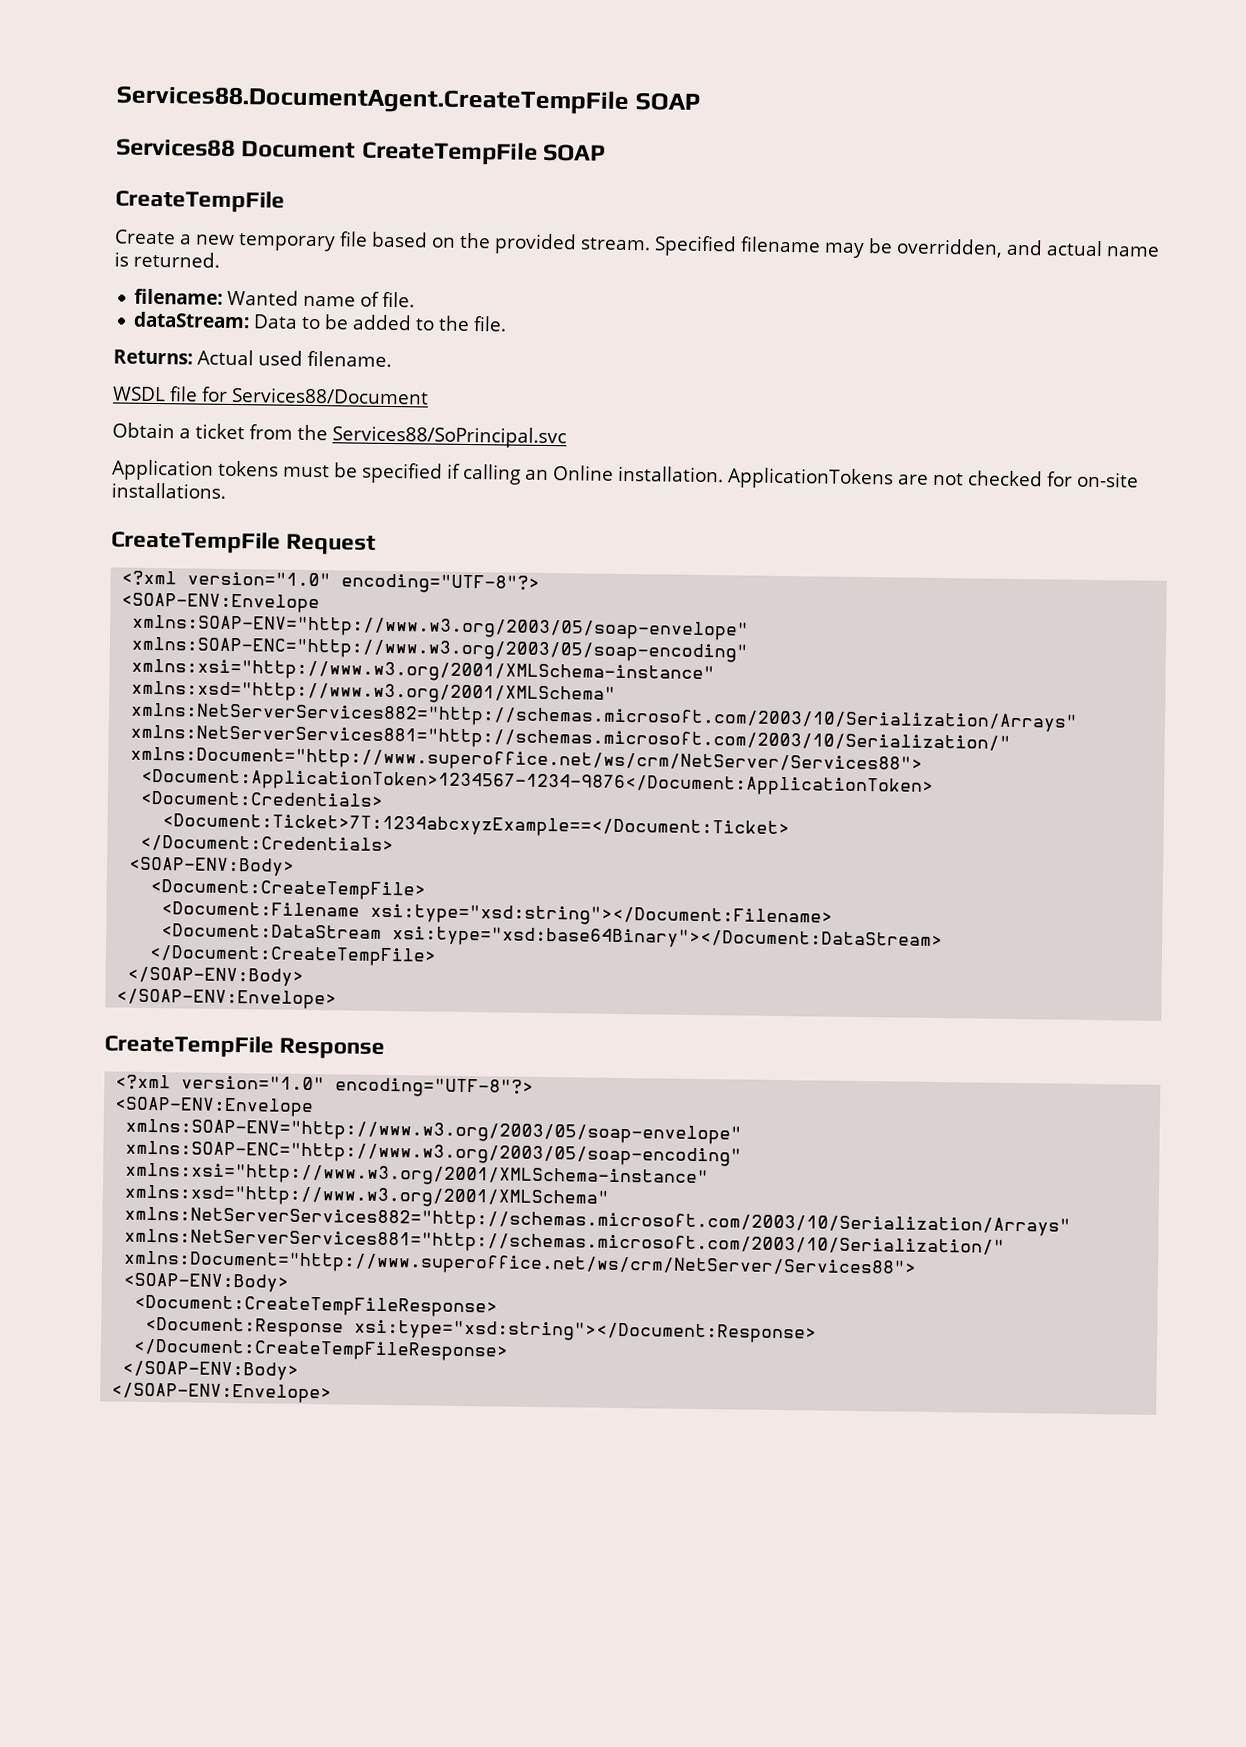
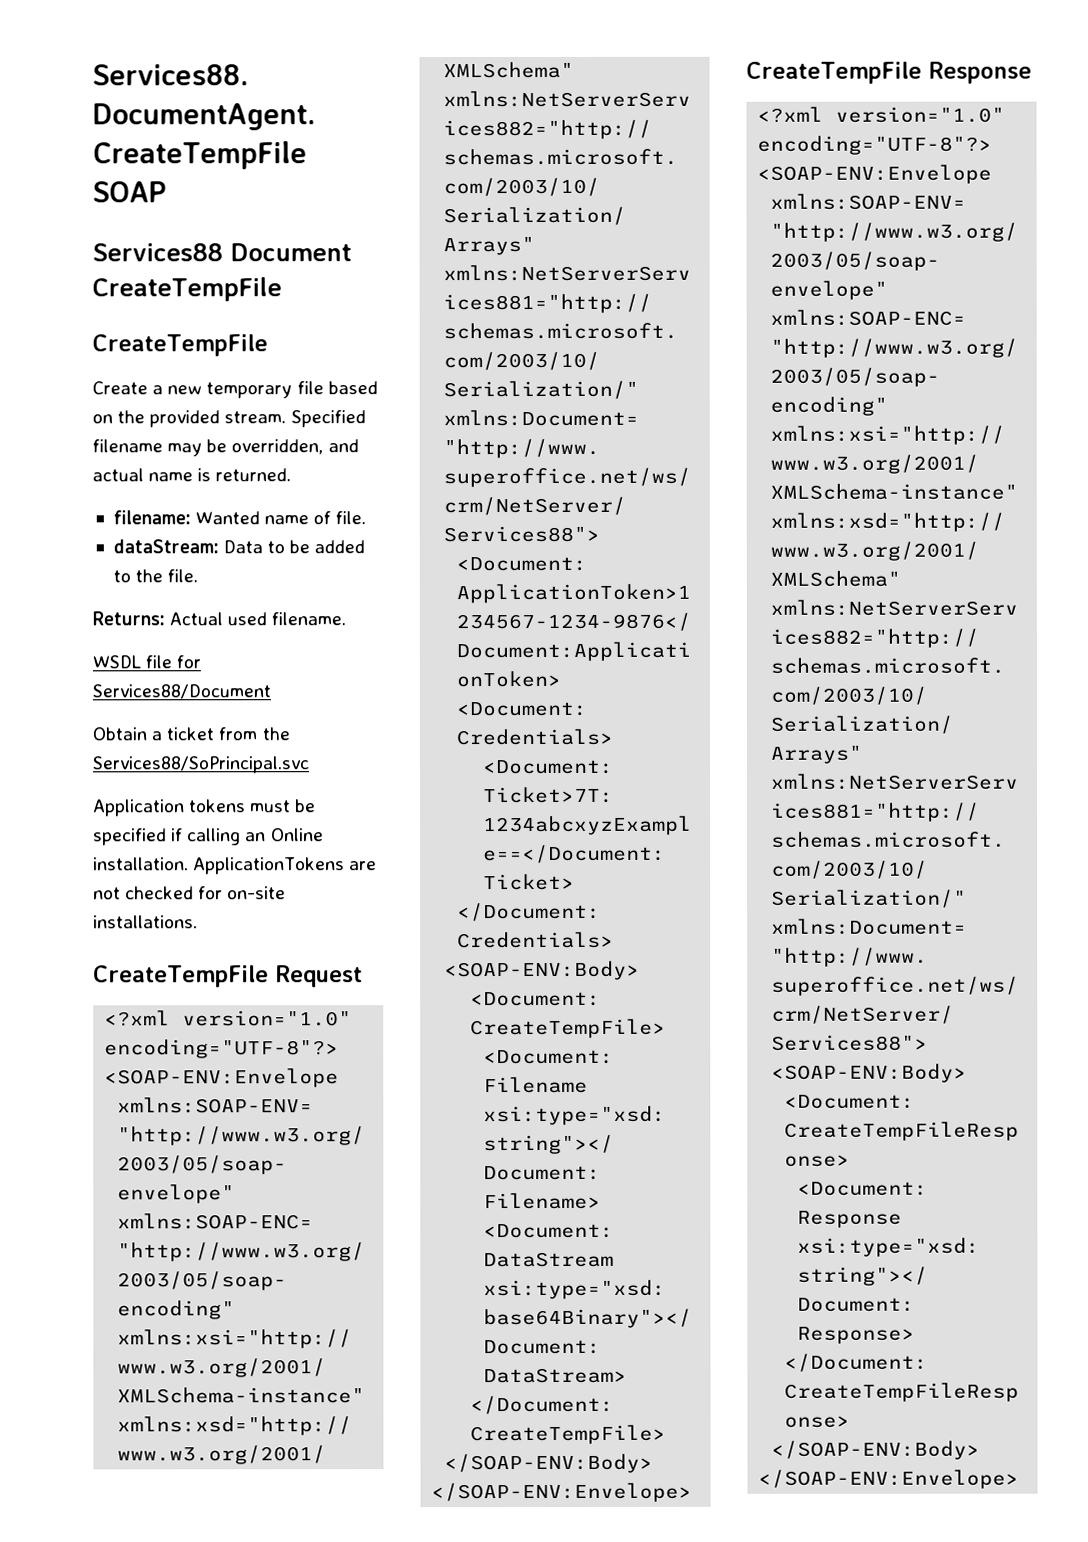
[543,143,607,162] SOAP -> (282, 289) none

